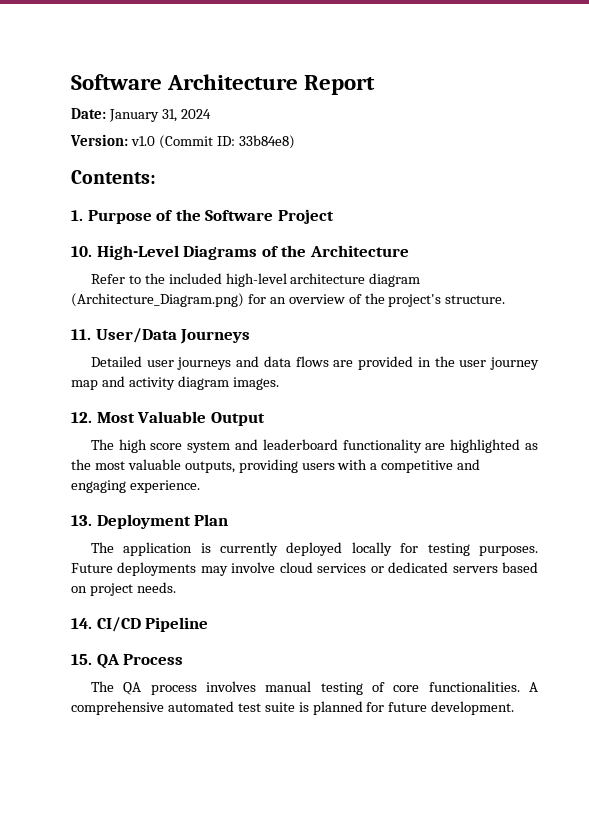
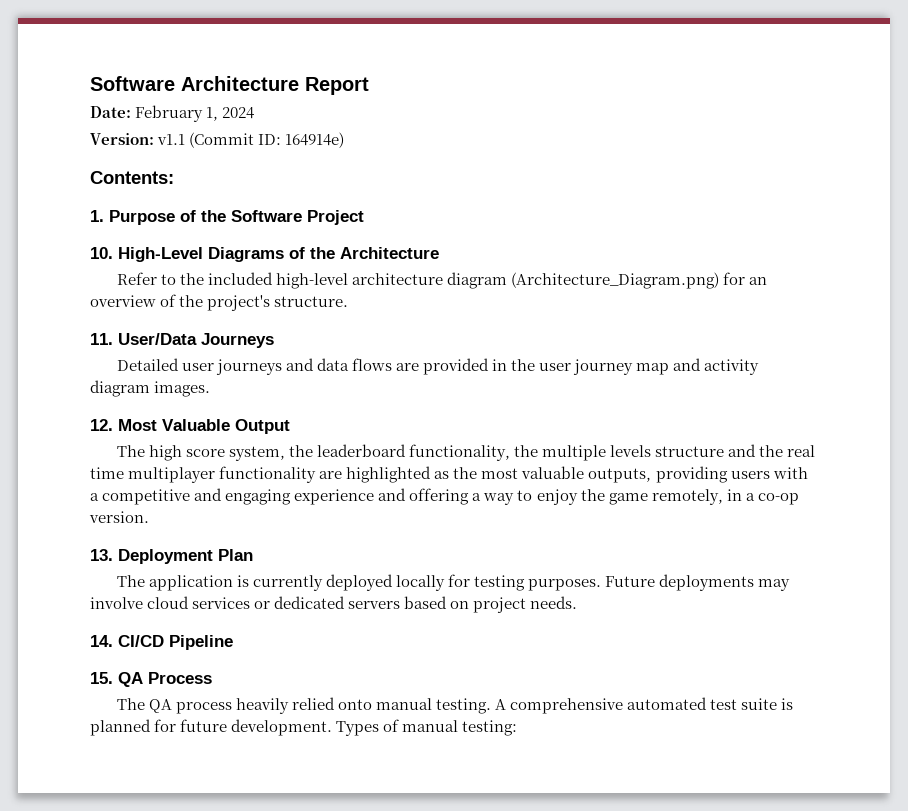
[108,109,177,122] January 31, -> [135,105,219,122] February 1,
[130,136,155,146] v1.0 -> [157,134,186,145] v1.1
[238,135,295,149] 33b84e8) -> [285,132,345,148] 164914e)
[187,439,338,453] system and leaderboard -> [228,444,816,461] [90,467,216,483] system, the leaderboard functionality, the multiple levels structure and the real time multiplayer
[129,480,200,493] experience. -> [294,488,799,505] [89,511,149,523] experience and offering a way to enjoy the game remotely, in a co-op version.
[205,681,520,695] involves manual testing of core functionalities. -> [235,697,492,714] heavily relied onto manual testing.
(515, 708) none -> [336,719,518,736] Types of manual testing:

